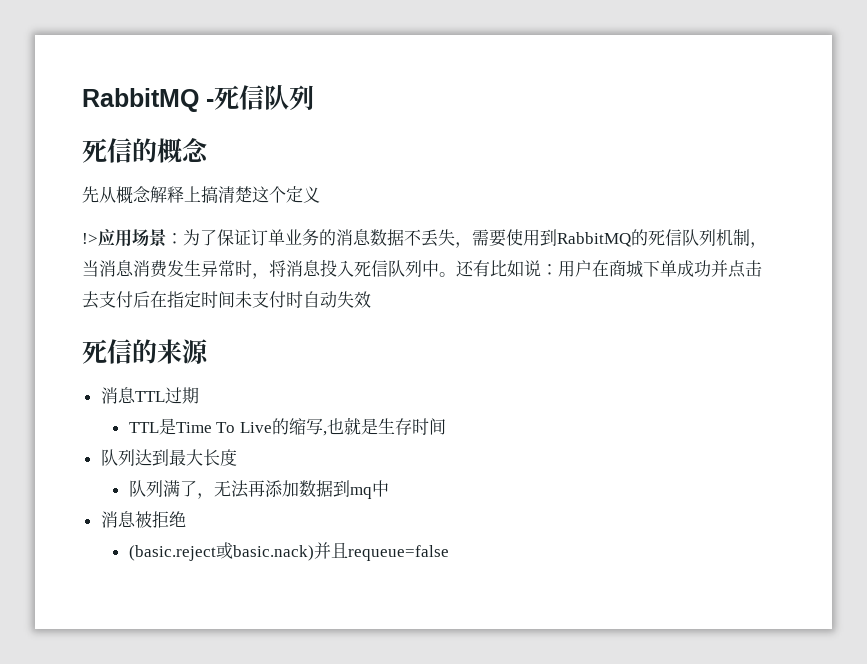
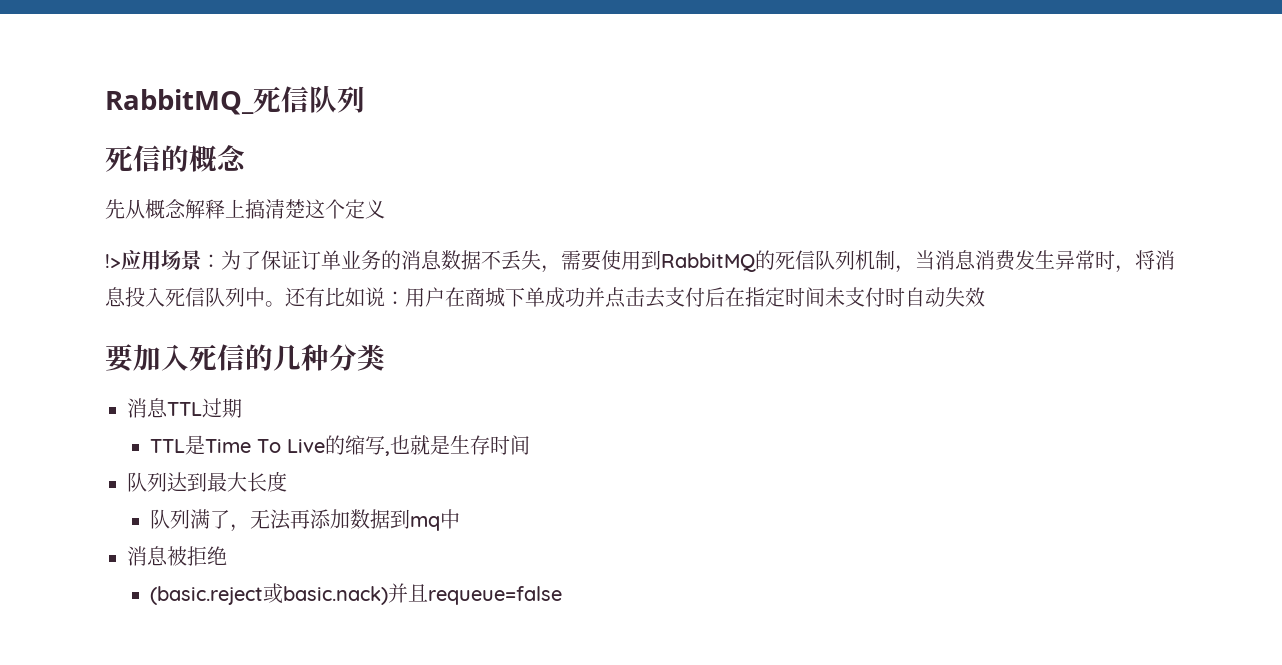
[82,88,214,112] RabbitMQ - -> [105,89,254,115] RabbitMQ_
[82,339,209,364] 死信的来源 -> [105,344,385,372] 要加入死信的几种分类

